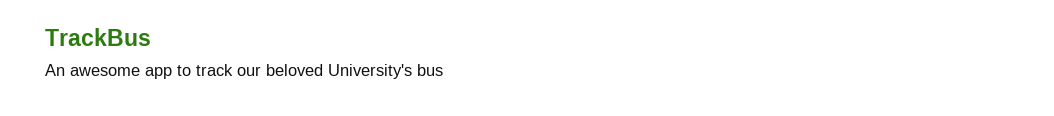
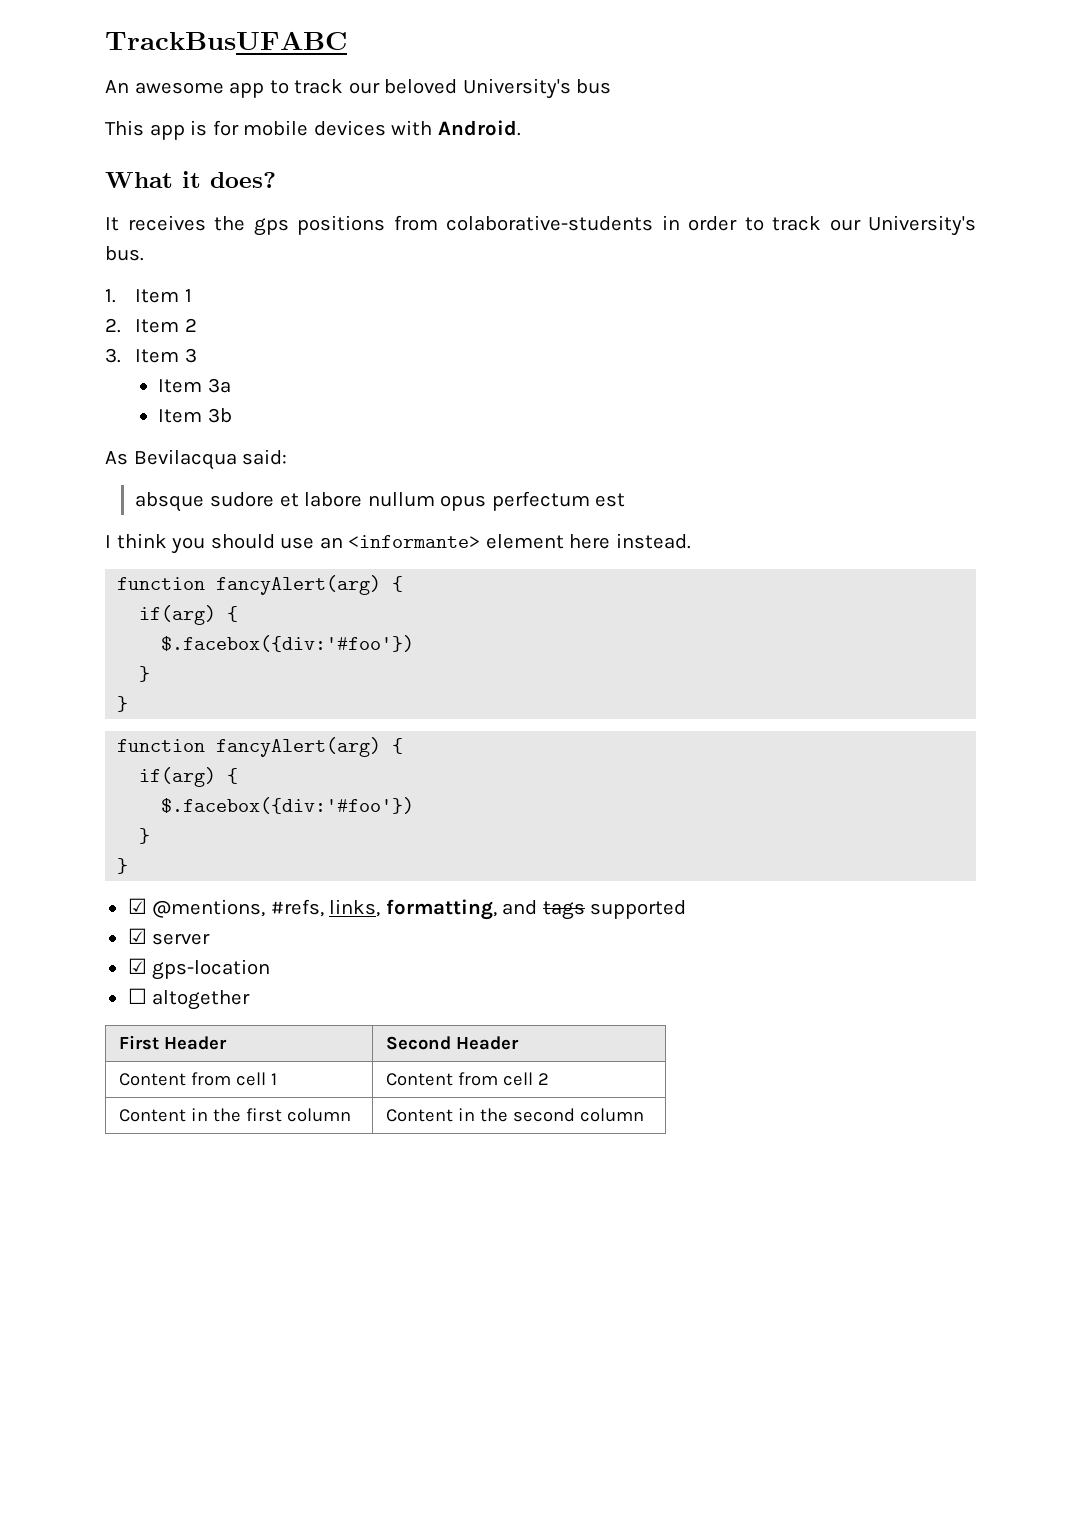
[45,28,151,46] TrackBus -> [105,31,347,50] TrackBusUFABC
(443, 70) none -> [105,120,521,140] [105,171,276,188] [105,215,976,236] [105,246,144,261] [105,289,192,303] [105,318,197,333] [105,348,197,363] [157,378,231,393] [157,408,232,423] [105,449,288,470] [135,491,626,512] [105,533,691,554] [117,575,404,595] [139,605,239,625] [161,635,415,652] [139,666,151,682] [117,696,129,712] [117,737,404,757] [139,767,239,787] [161,797,415,814] [139,828,151,844] [117,858,129,874] [127,898,687,920] [127,928,211,945] [127,958,271,980] [127,988,251,1010] [119,1035,228,1050] [386,1036,520,1050] [119,1072,278,1086] [386,1072,550,1086] [119,1108,352,1122] [386,1108,645,1122] // This app is for mobile devices with Android. // What it does? // It receives the gps positions from colaborative-students in order to track our University's bus. // 1. Item 1 // 2. Item 2 // 3. Item 3 // Item 3a // Item 3b // As Bevilacqua said: // absque sudore et labore nullum opus perfectum est // I think you should use an <informante> element here instead. // function fancyAlert(arg) { // if(arg) { // $.facebox({div:'#foo'}) // } // } // function fancyAlert(arg) { // if(arg) { // $.facebox({div:'#foo'}) // } // } // ☑ @mentions, #refs, links, formatting, and tags supported // ☑ server // ☑ gps-location // ☐ altogether // First Header | Second Header // Content from cell 1 | Content from cell 2 // Content in the first column | Content in the second column

